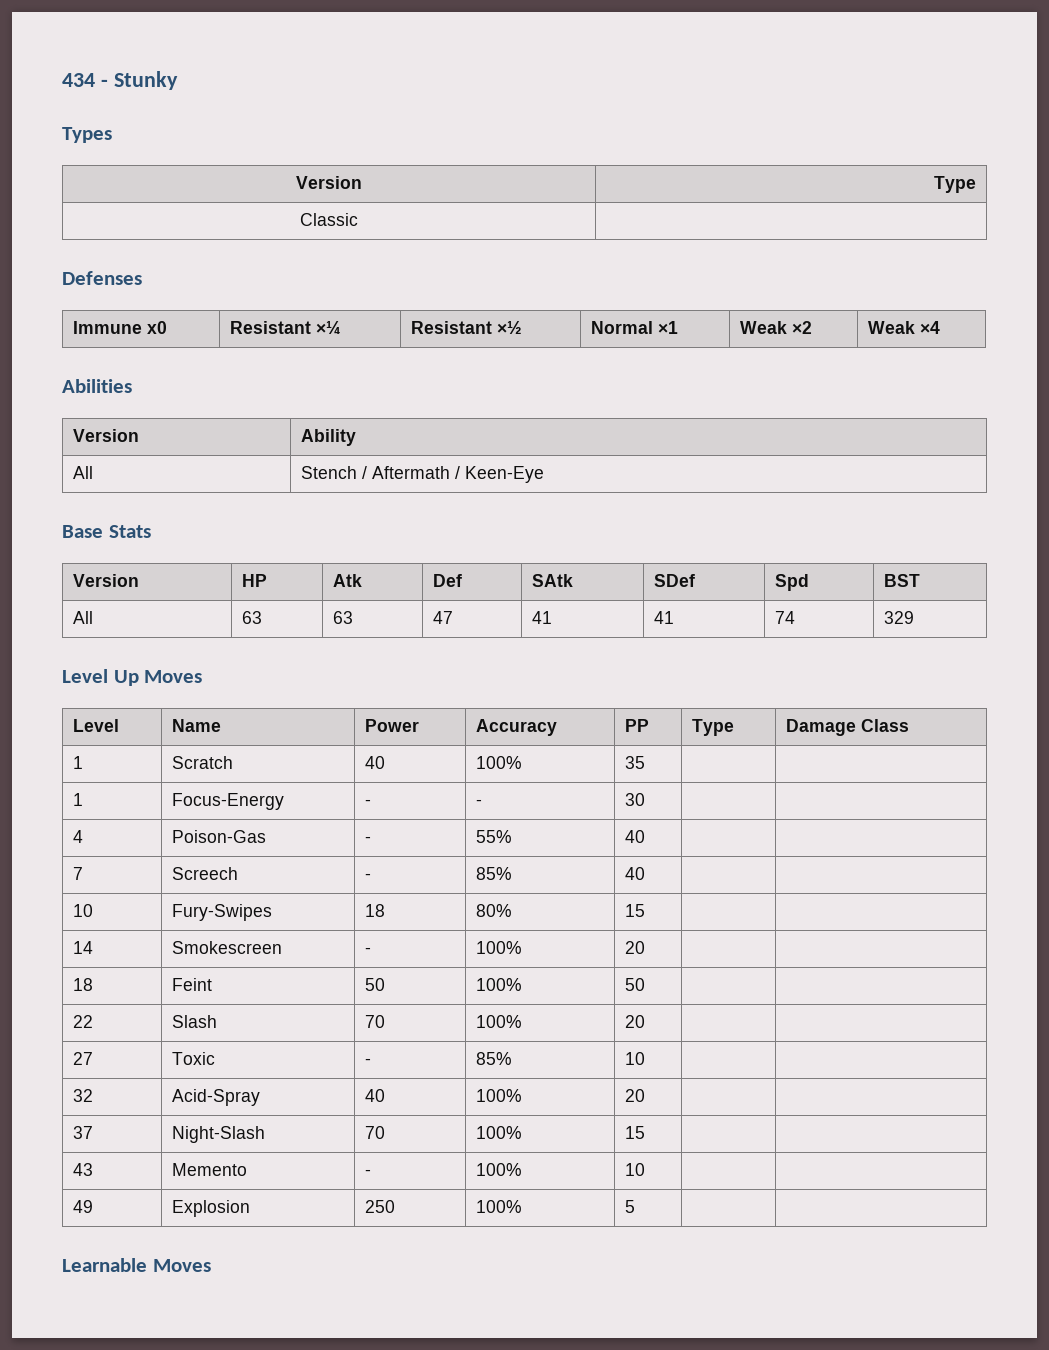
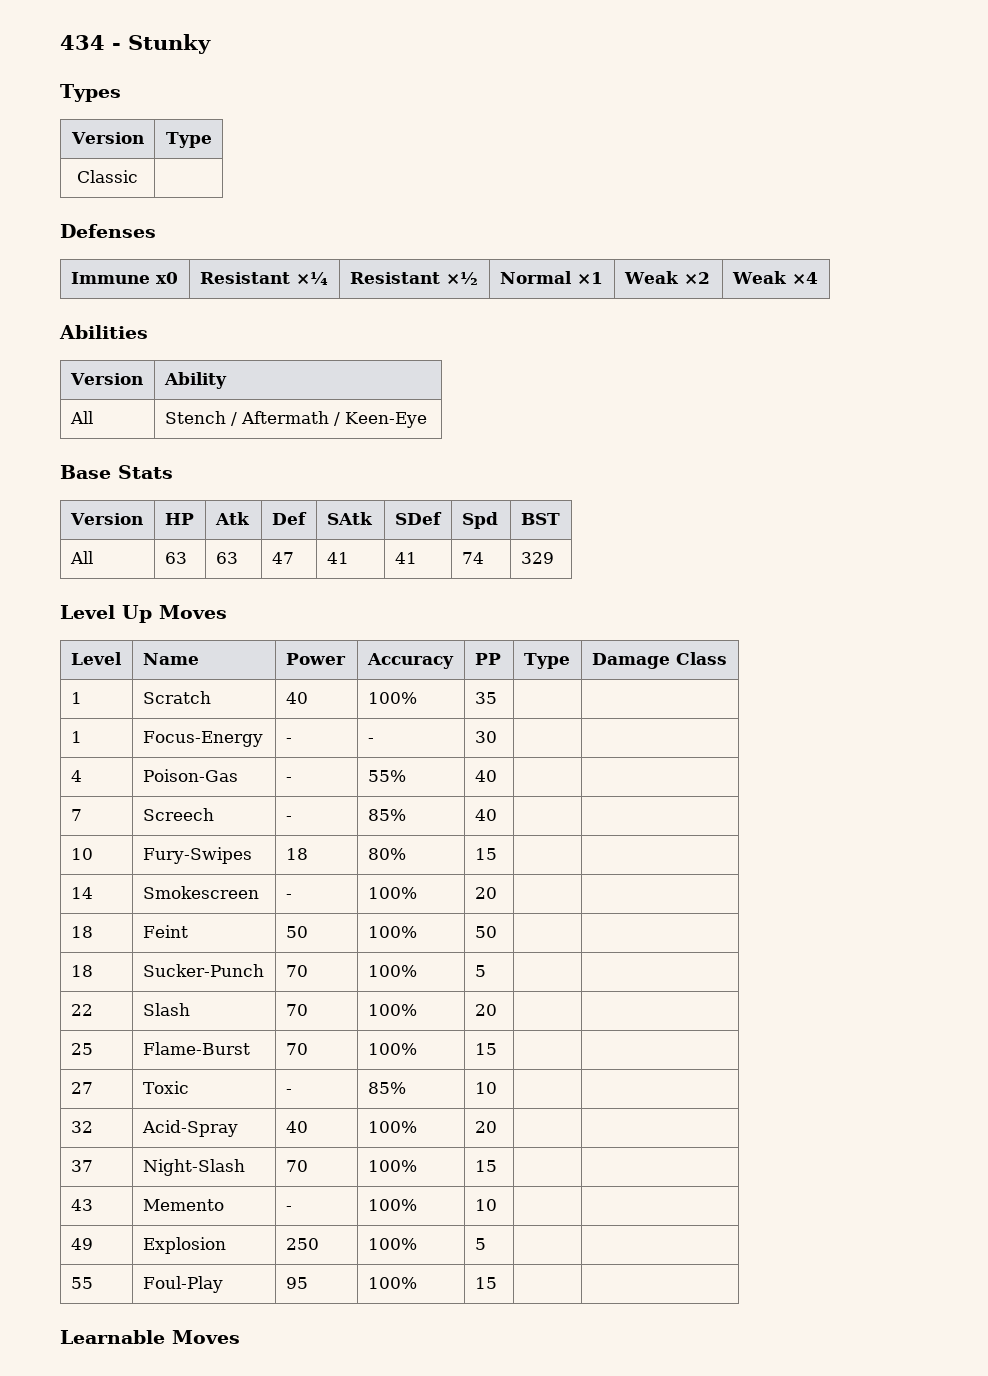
(646, 984) none -> [70,965,93,977] [142,964,264,977] [285,965,308,977] [367,965,417,977] [474,965,486,977] // 18 | Sucker-Punch | 70 | 100% | 5 | |
(646, 1021) none -> [70,1043,93,1055] [142,1042,250,1055] [285,1043,308,1055] [367,1043,417,1055] [474,1043,497,1055] // 25 | Flame-Burst | 70 | 100% | 15 | |
(636, 1206) none -> [70,1277,93,1289] [142,1276,223,1293] [285,1277,308,1289] [367,1277,417,1289] [474,1277,497,1289] // 55 | Foul-Play | 95 | 100% | 15 | |

